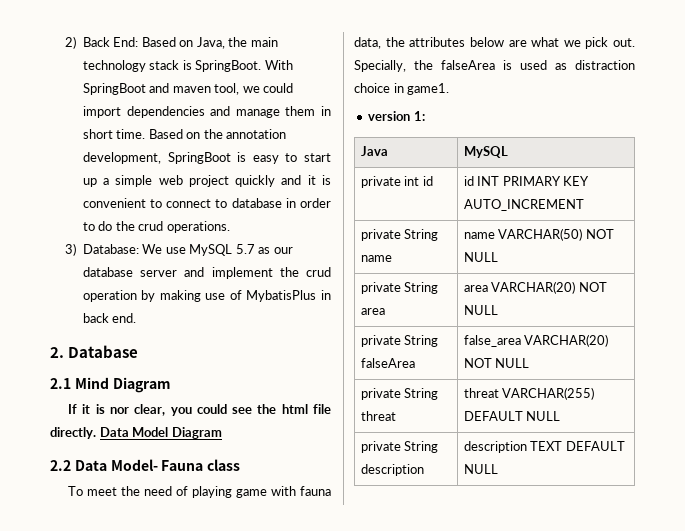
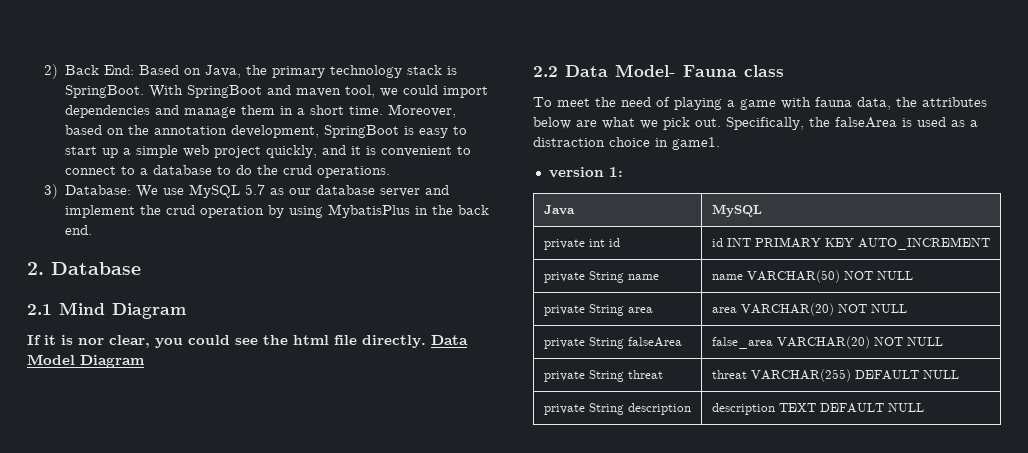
[250,37,278,47] main -> [272,66,326,78] primary
(331, 111) none -> [297,108,306,115] a
[148,129,183,139] Based -> [388,104,457,118] [65,125,103,135] Moreover, based
[235,175,276,187] quickly -> [266,145,318,158] quickly,
[231,198,332,208] database in order -> [140,165,213,175] a database
[159,290,242,302] making use of -> [289,206,324,218] using
(331, 295) none -> [432,205,454,215] the
(233, 492) none -> [727,100,735,107] a
[354,60,406,72] Specially, -> [726,117,804,130] Specifically,
(567, 66) none -> [970,120,978,127] a

